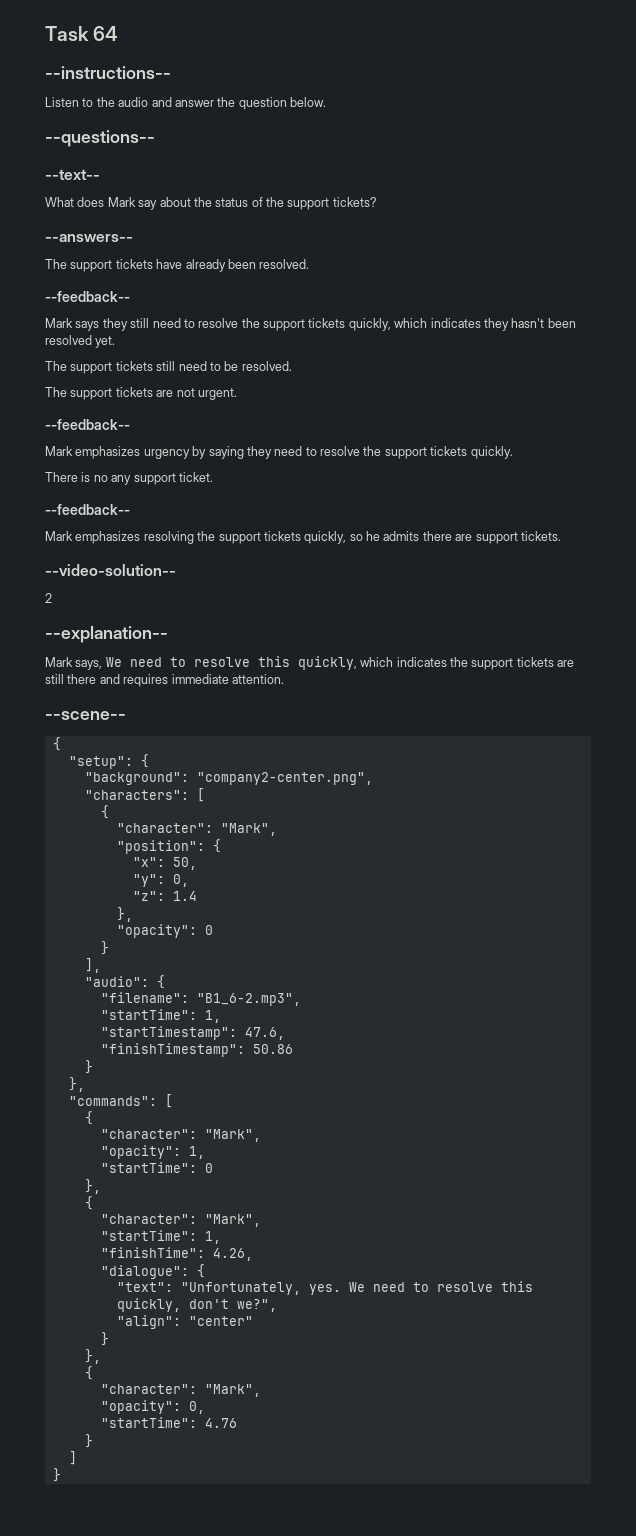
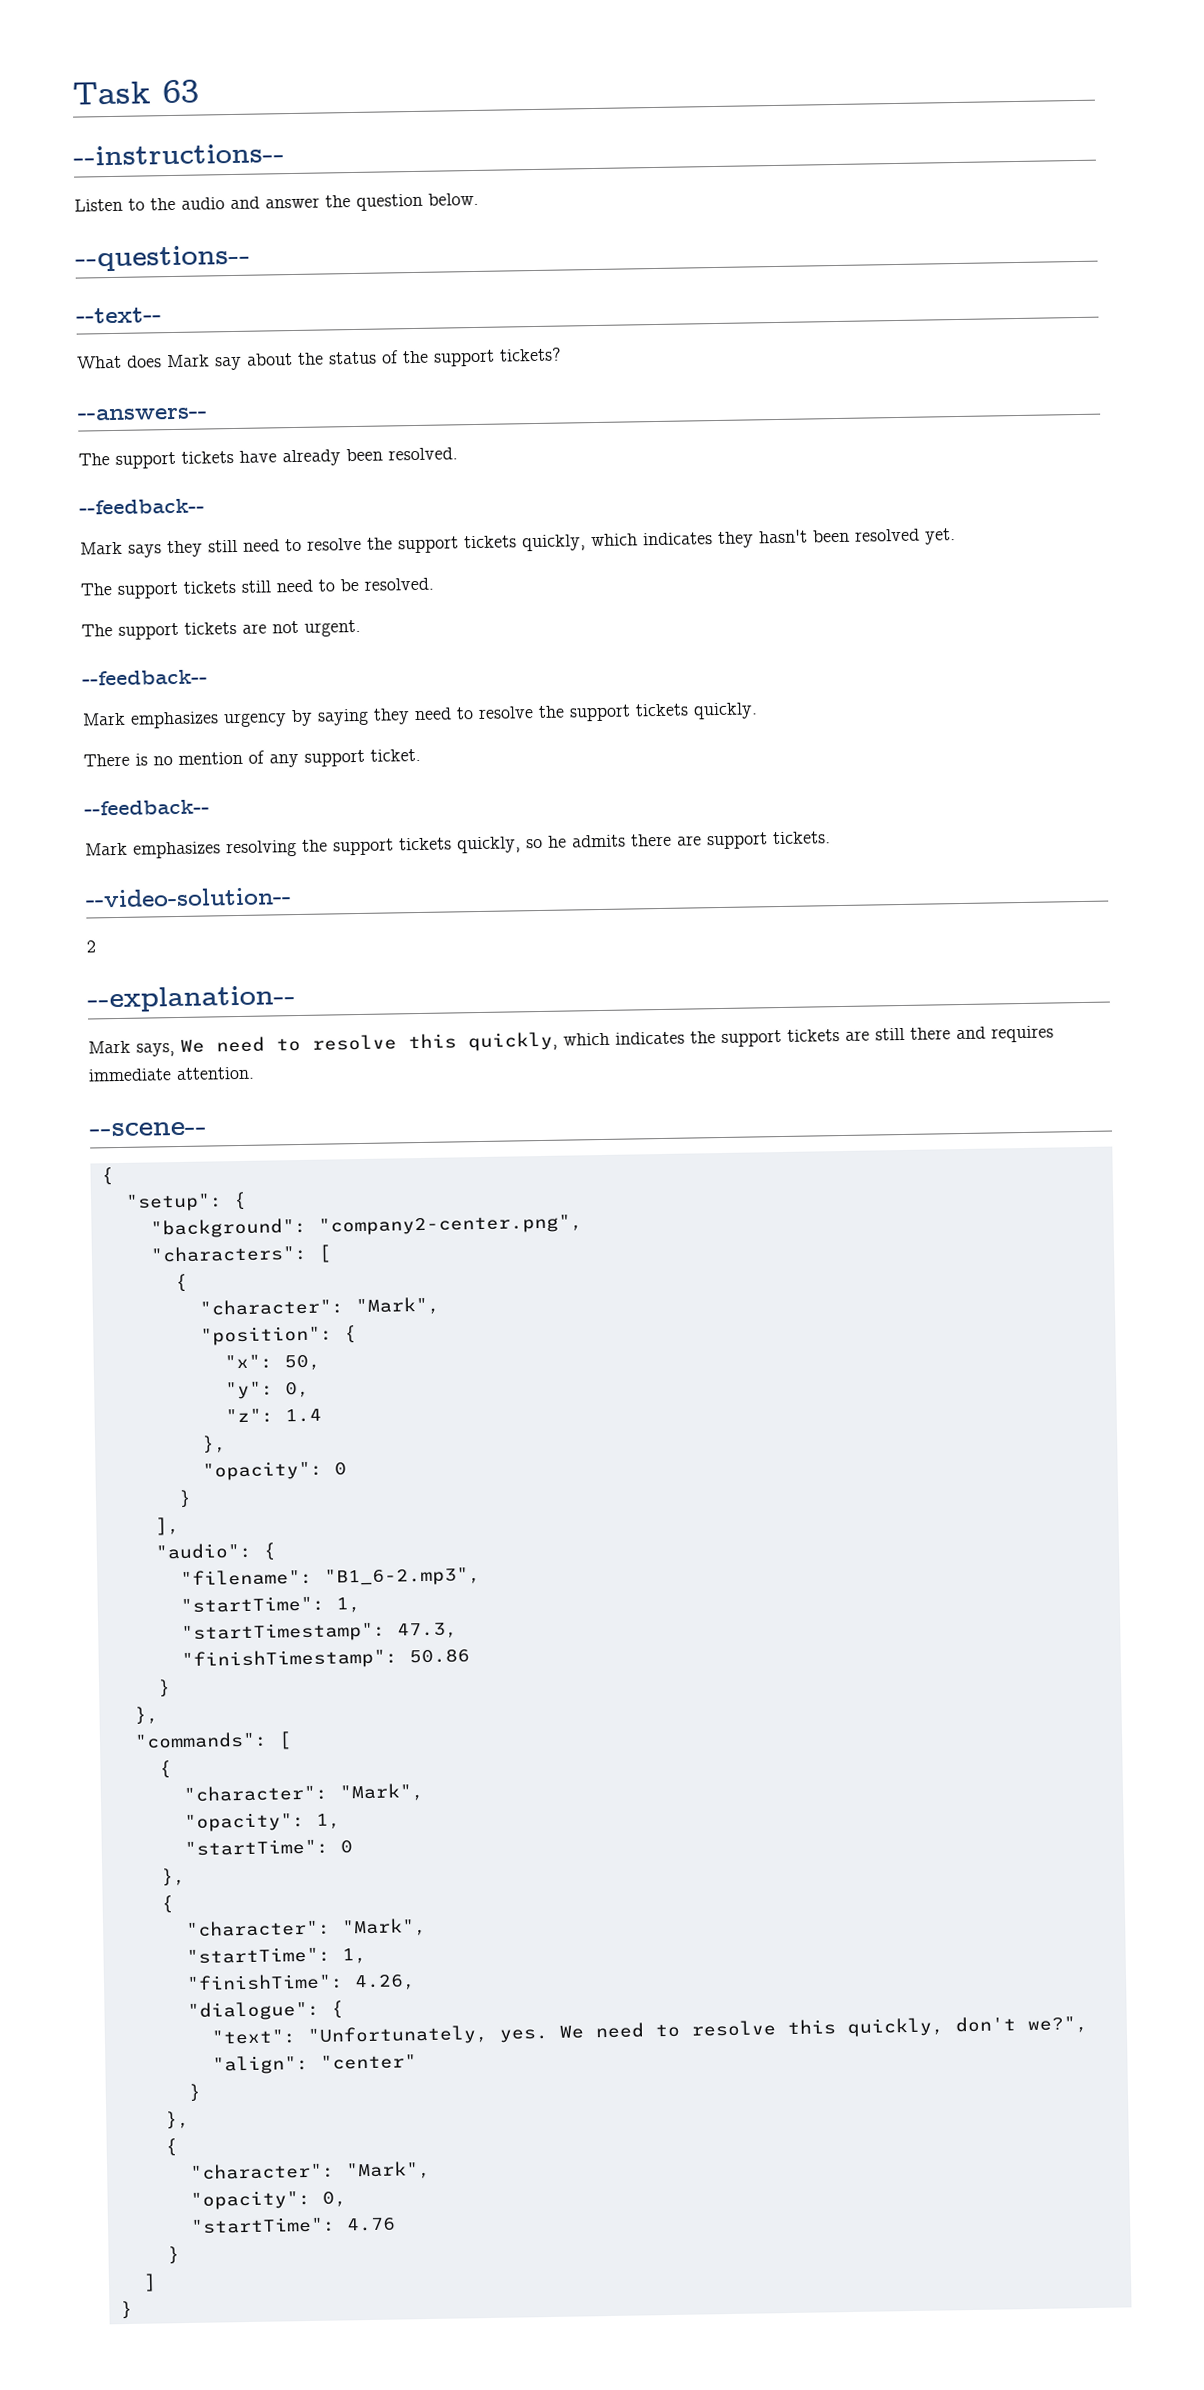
[93,26,119,41] 64 -> [162,79,199,104] 63
(108, 478) none -> [178,750,265,765] mention of
[244,1027,285,1040] 47.6, -> [396,1622,458,1639] 47.3,

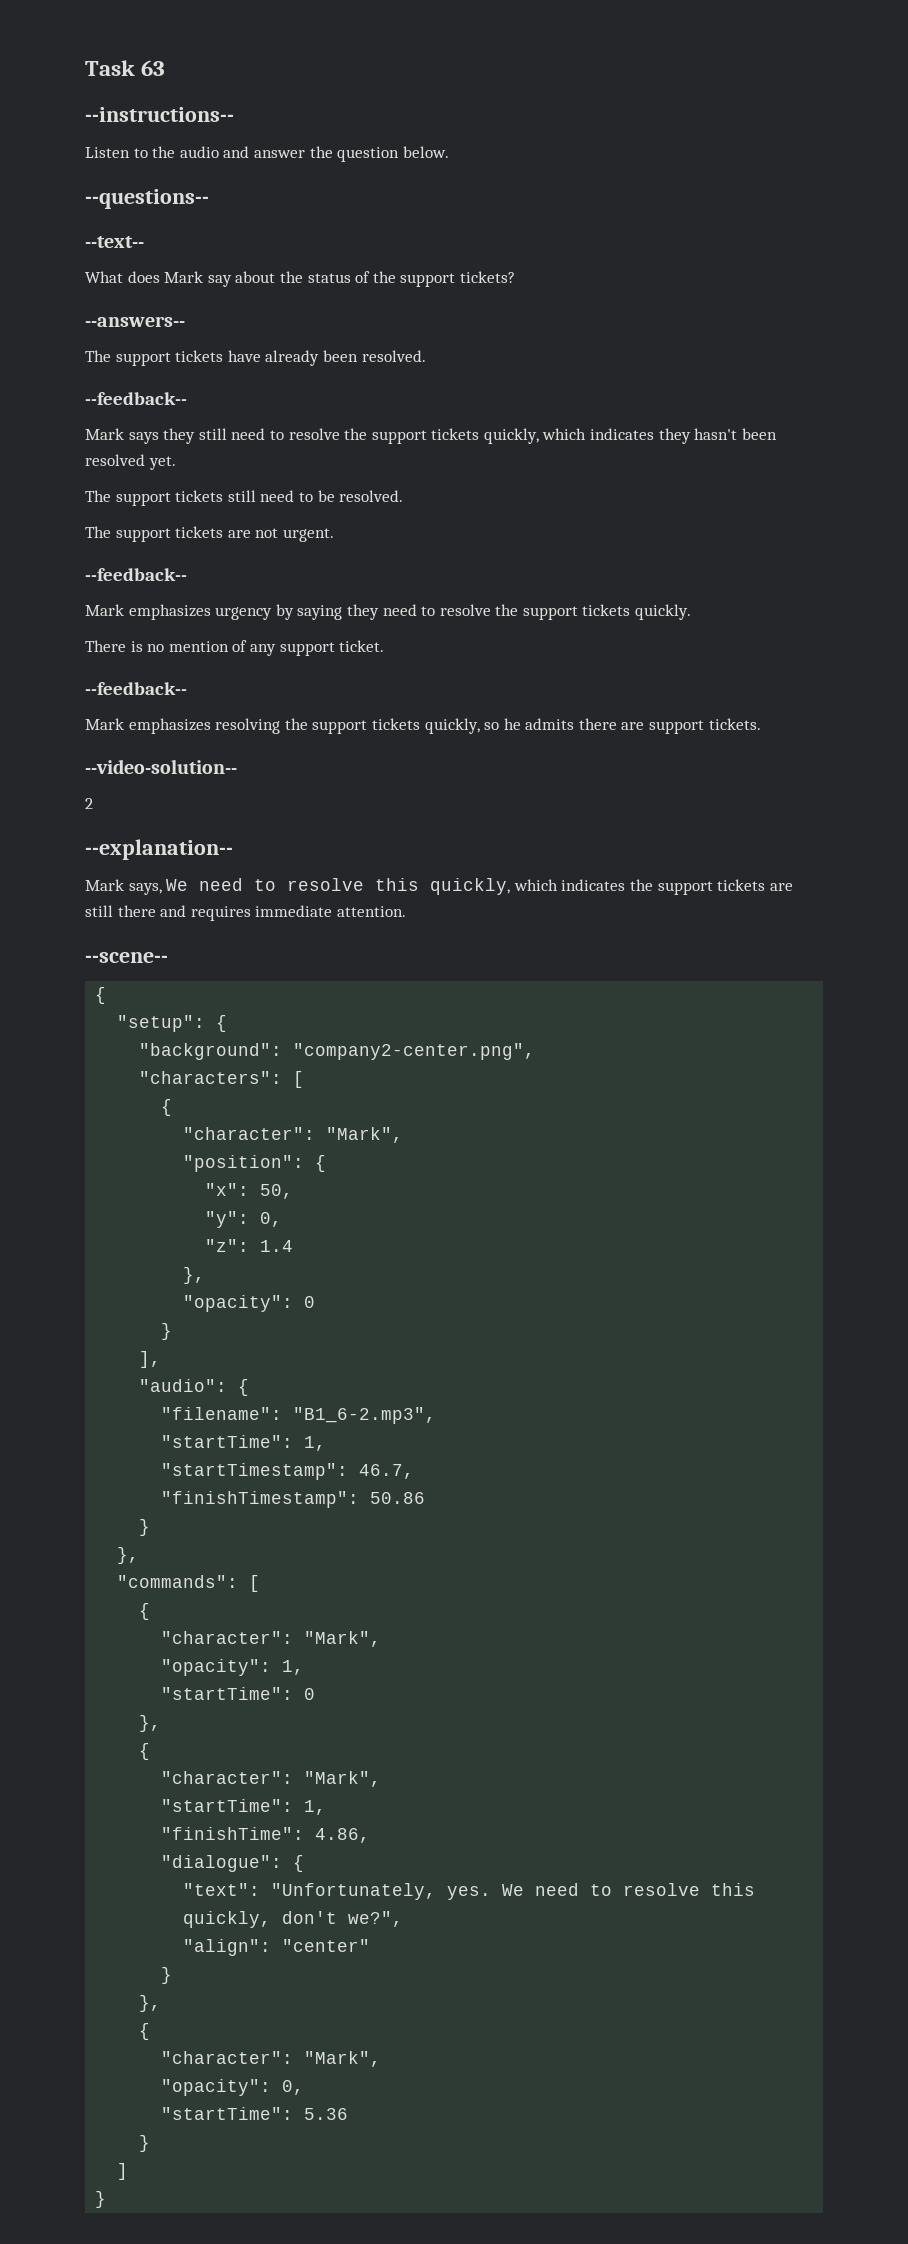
[396,1622,458,1639] 47.3, -> [359,1464,415,1479] 46.7,
[353,1974,416,1991] 4.26, -> [315,1828,371,1843] 4.86,
[345,2217,396,2232] 4.76 -> [304,2108,349,2120] 5.36

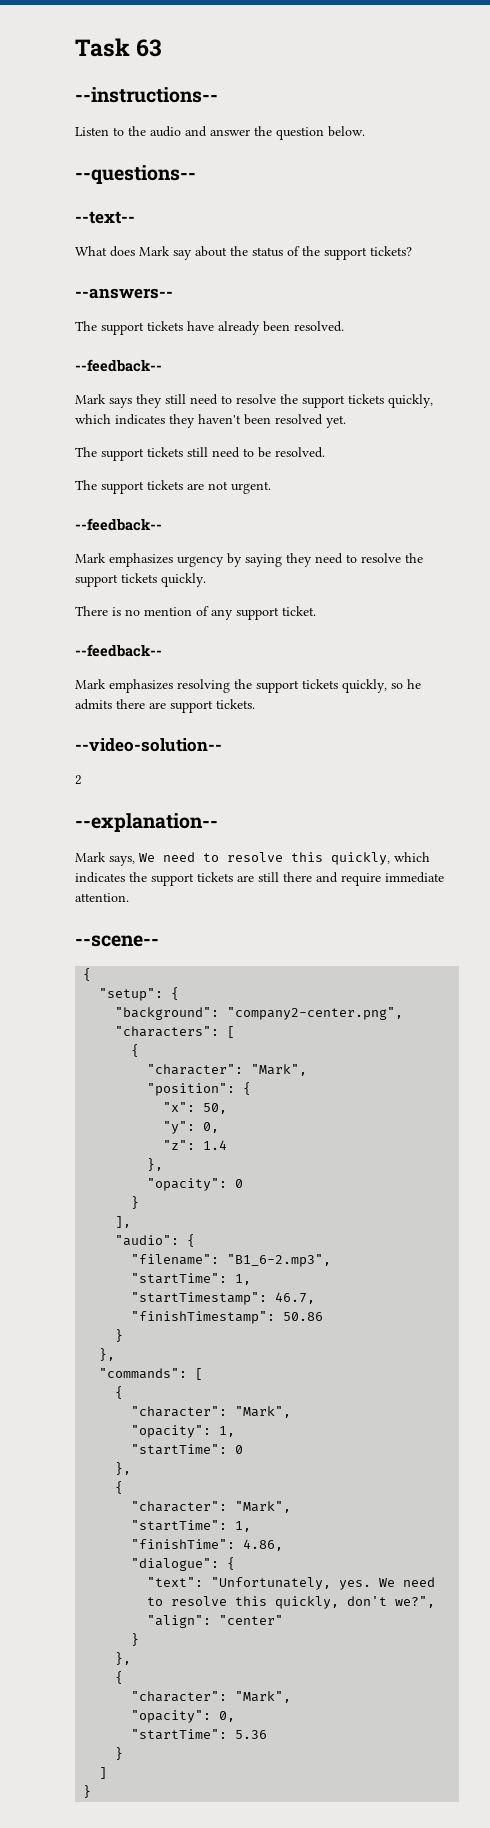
[694,428,738,440] hasn't -> [198,414,241,424] haven't
[190,906,251,921] requires -> [341,873,381,886] require

